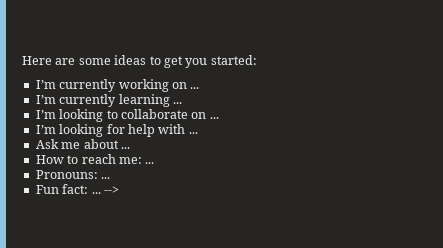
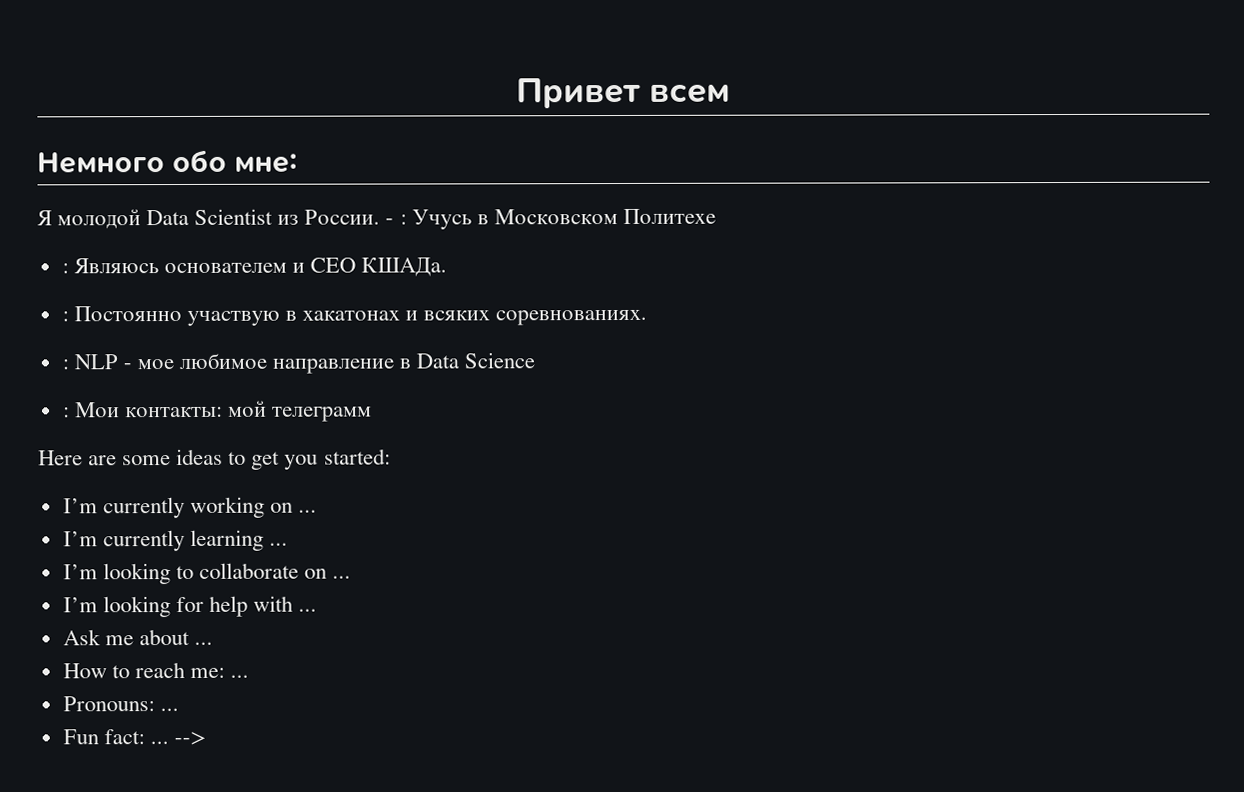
(22, 60) none -> [516,77,731,109] [37,149,298,174] [37,208,716,230] [61,257,448,277] [61,305,648,326] [61,352,536,374] [62,400,373,422] Привет всем // Немного обо мне: // Я молодой Data Scientist из России. - : Учусь в Московском Политехе // : Являюсь основателем и CEO КШАДа. // : Постоянно участвую в хакатонах и всяких соревнованиях. // : NLP - мое любимое направление в Data Science // : Мои контакты: мой телеграмм //

